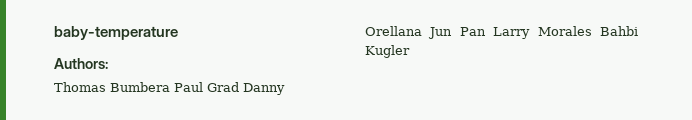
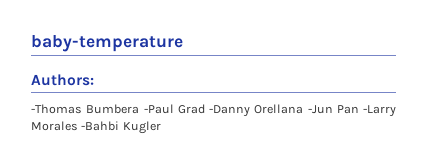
[54,82,285,95] [365,26,638,39] Thomas Bumbera Paul Grad Danny Orellana Jun Pan Larry Morales Bahbi -> [31,104,396,117] [31,121,120,131] -Thomas Bumbera -Paul Grad -Danny Orellana -Jun Pan -Larry Morales -Bahbi

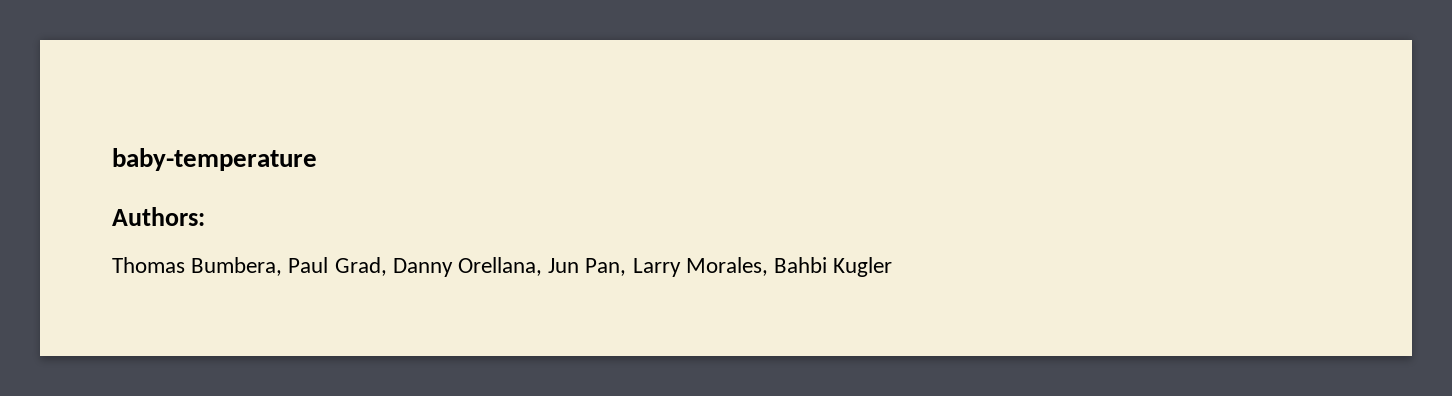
[31,104,396,117] [31,121,120,131] -Thomas Bumbera -Paul Grad -Danny Orellana -Jun Pan -Larry Morales -Bahbi -> [112,257,828,277] Thomas Bumbera, Paul Grad, Danny Orellana, Jun Pan, Larry Morales, Bahbi

